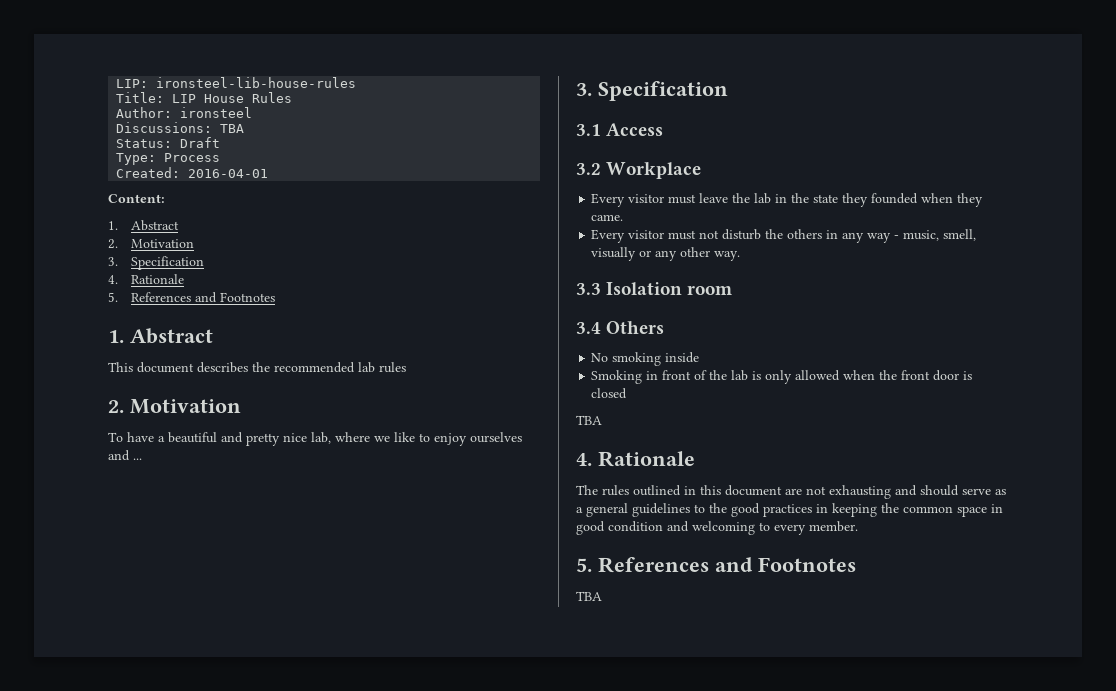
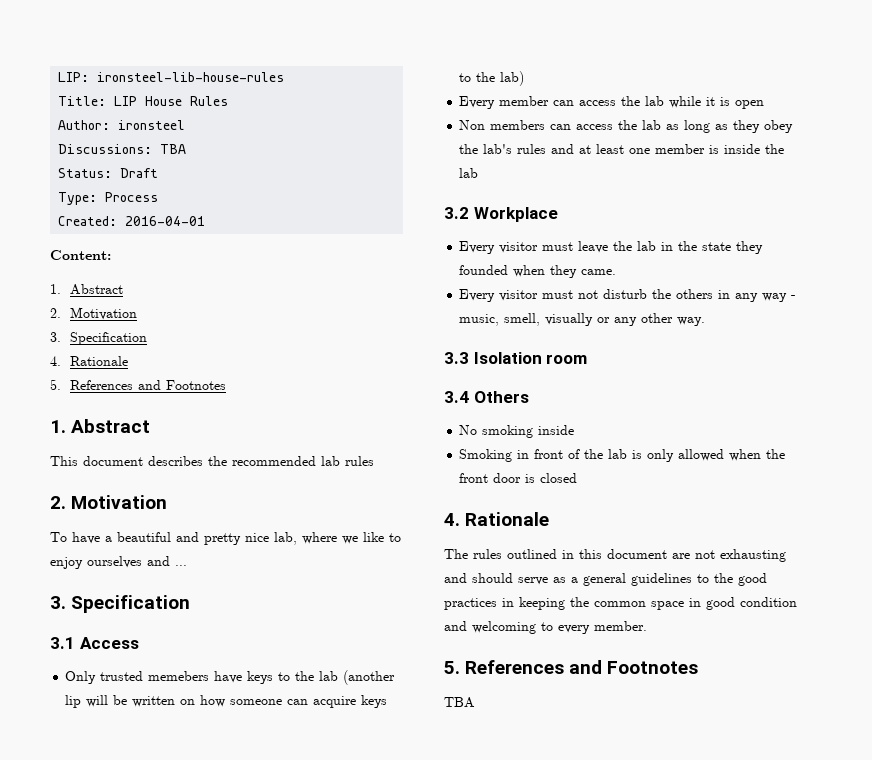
(664, 129) none -> [65,670,396,685] [65,695,388,708] [459,71,525,86] [459,96,765,109] [459,120,794,133] [459,144,785,154] [459,168,479,178] // Only trusted memebers have keys to the lab (another lip will be written on how someone can acquire keys to the lab) // Every member can access the lab while it is open // Non members can access the lab as long as they obey the lab's rules and at least one member is inside the lab
[576,415,602,425] // TBA -> (578, 478) none

